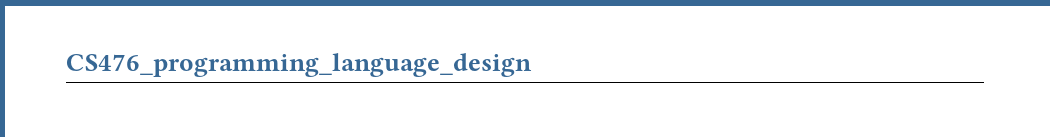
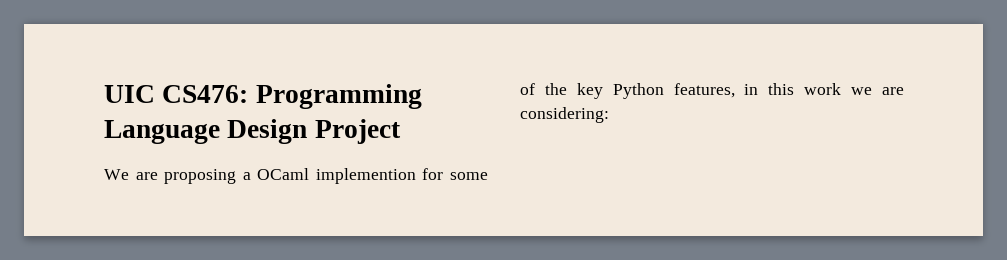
[66,53,532,77] CS476_programming_language_design -> [104,84,422,109] [104,119,401,144] [104,168,488,184] [520,83,905,99] [520,107,609,123] UIC CS476: Programming Language Design Project // We are proposing a OCaml implemention for some of the key Python features, in this work we are considering:

